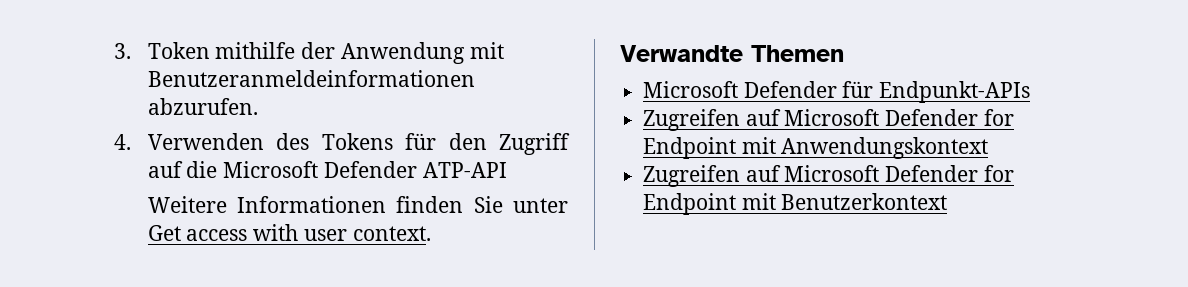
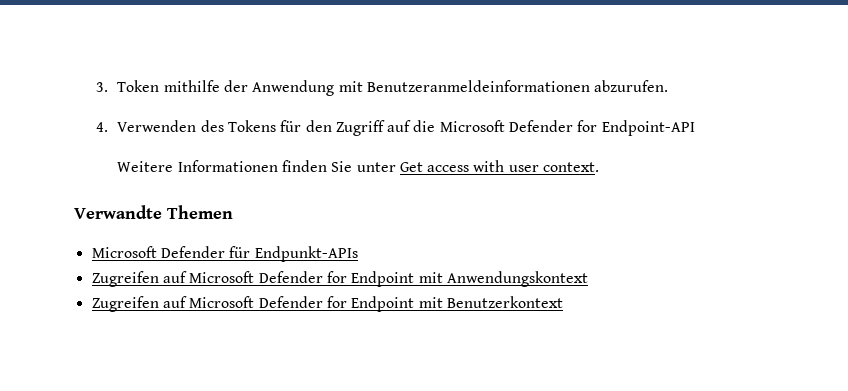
[422,162,507,178] ATP-API -> [577,120,695,136] for Endpoint-API

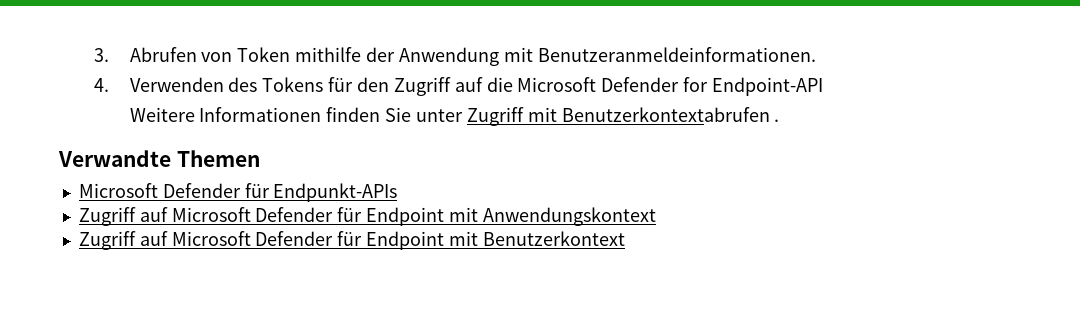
(108, 87) none -> [129,47,233,62] Abrufen von
[366,80,669,92] Benutzeranmeldeinformationen abzurufen. -> [537,47,816,62] Benutzeranmeldeinformationen.
[399,160,600,172] Get access with user context. -> [466,107,780,126] Zugriff mit Benutzerkontextabrufen .
[91,271,347,287] Zugreifen auf Microsoft Defender for -> [78,207,363,226] Zugriff auf Microsoft Defender für
[91,296,347,312] Zugreifen auf Microsoft Defender for -> [78,231,363,250] Zugriff auf Microsoft Defender für

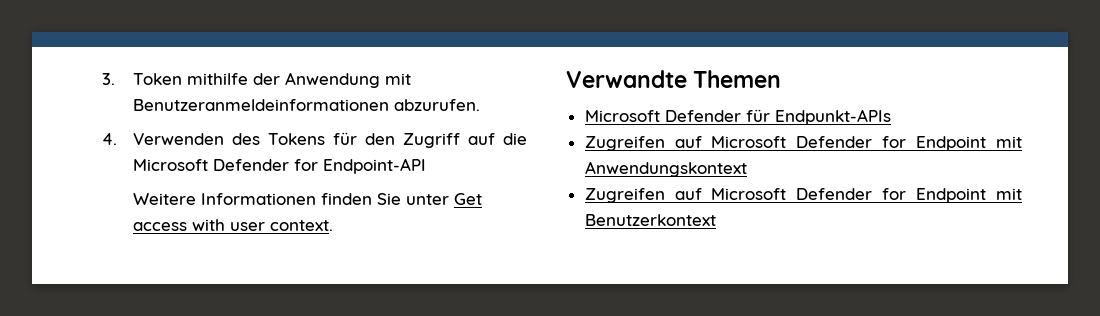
[129,47,233,62] Abrufen von -> (115, 79) none
[537,47,816,62] Benutzeranmeldeinformationen. -> [132,99,480,111] Benutzeranmeldeinformationen abzurufen.
[466,107,780,126] Zugriff mit Benutzerkontextabrufen . -> [453,193,482,205] [132,219,333,231] Get access with user context.
[78,207,363,226] Zugriff auf Microsoft Defender für -> [584,136,907,151] Zugreifen auf Microsoft Defender for
[78,231,363,250] Zugriff auf Microsoft Defender für -> [584,188,907,203] Zugreifen auf Microsoft Defender for

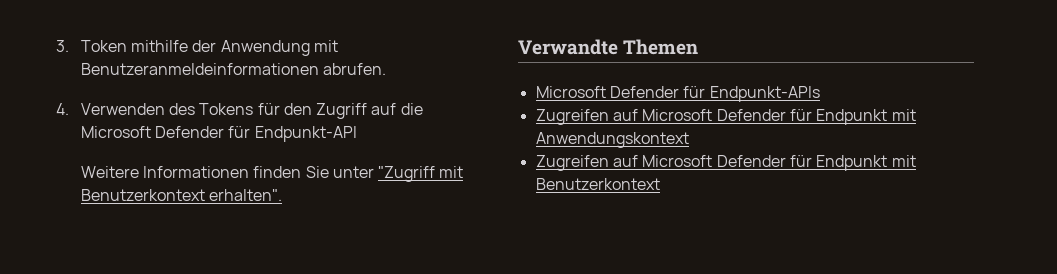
[393,99,480,111] abzurufen. -> [322,63,386,75] abrufen.
[293,158,426,174] for Endpoint-API -> [228,126,357,142] für Endpunkt-API
[453,193,482,205] [132,219,333,231] Get access with user context. -> [378,166,464,182] [80,189,282,201] "Zugriff mit Benutzerkontext erhalten".
[882,136,987,151] for Endpoint -> [789,109,888,125] für Endpunkt
[882,188,987,203] for Endpoint -> [789,155,888,171] für Endpunkt

